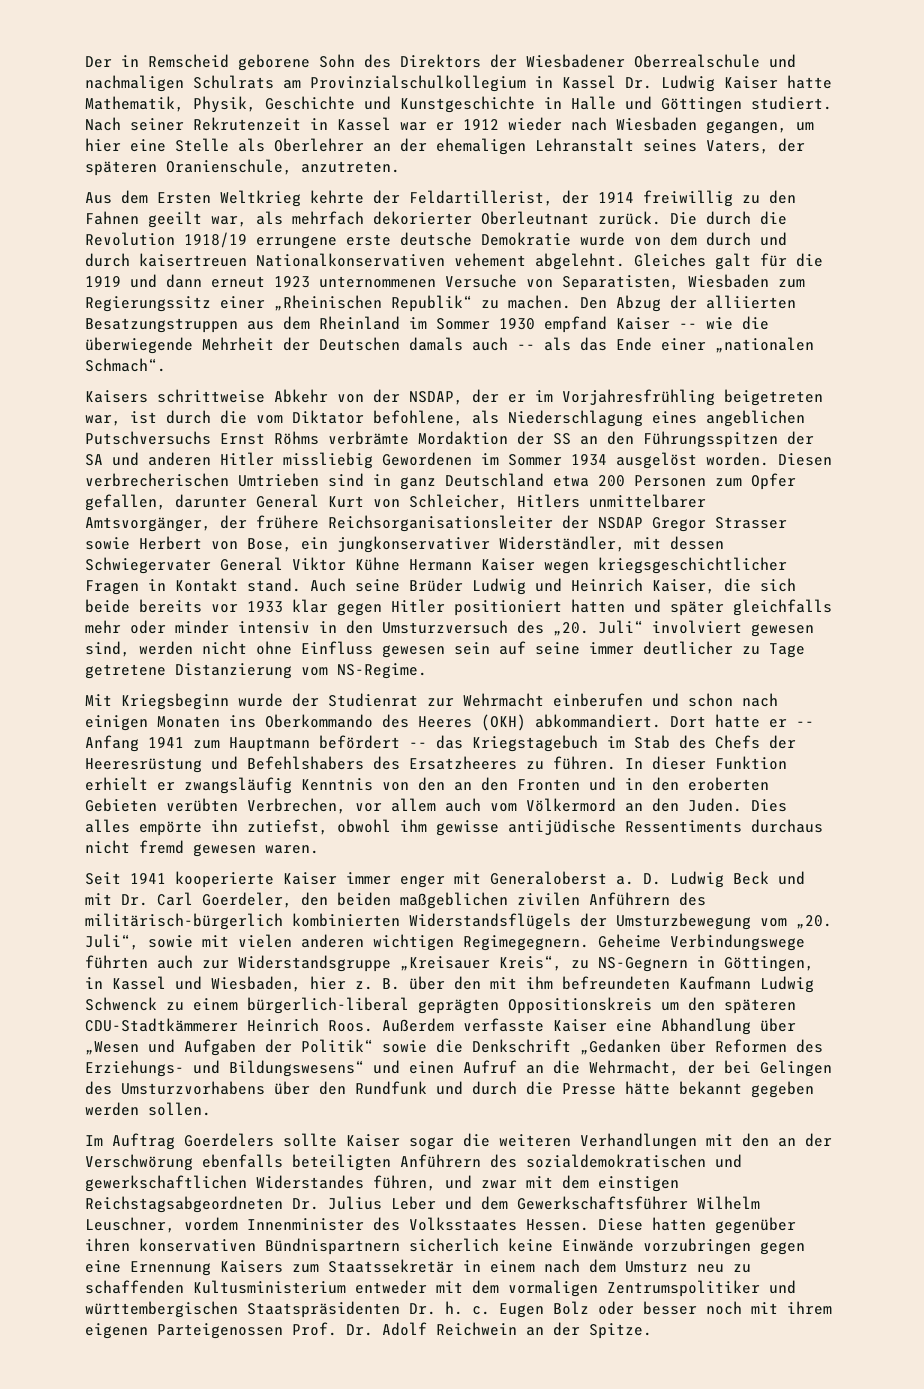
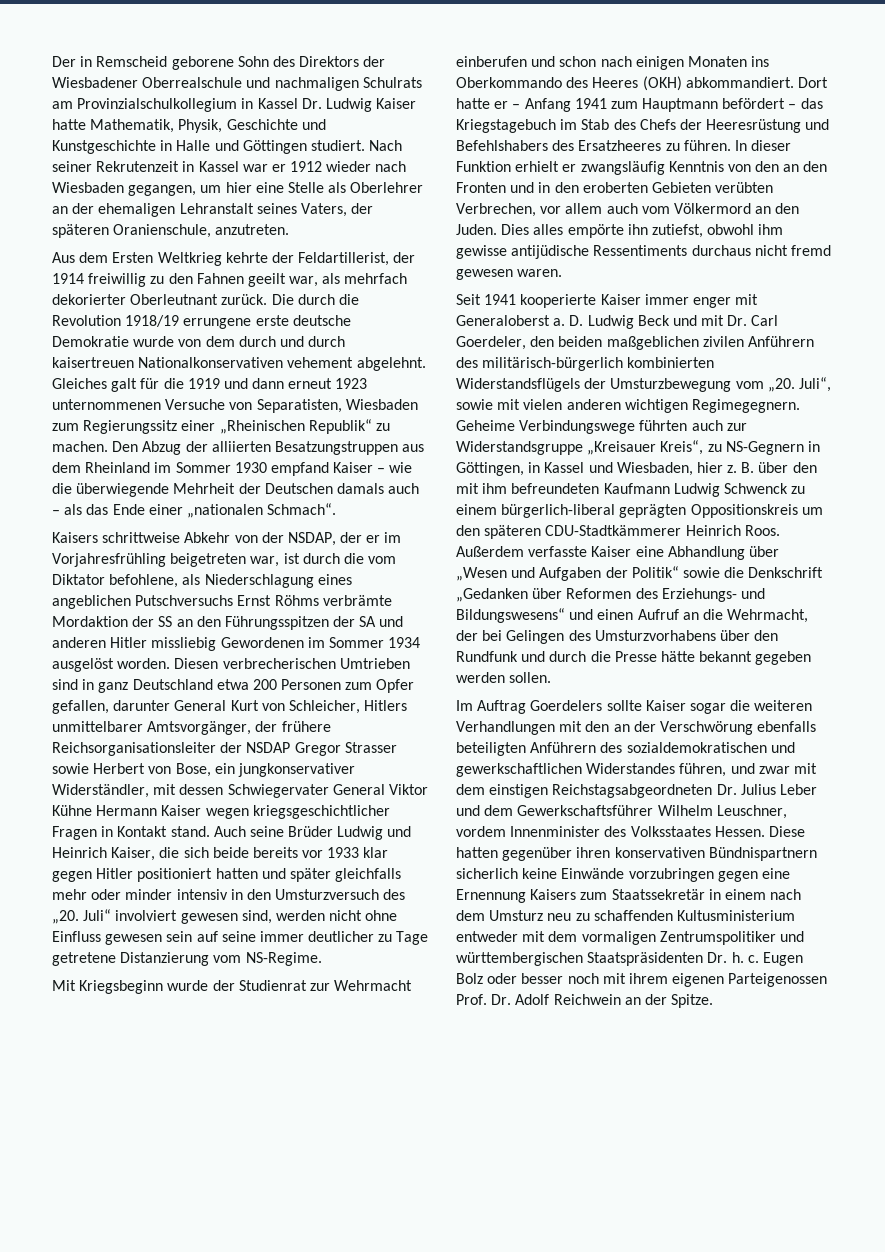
[679,323,697,329] -- -> [377,468,386,473] –
[517,344,535,350] -- -> [52,510,60,515] –
[796,721,814,727] -- -> [512,104,521,109] –
[409,742,427,748] -- -> [788,104,797,109] –

